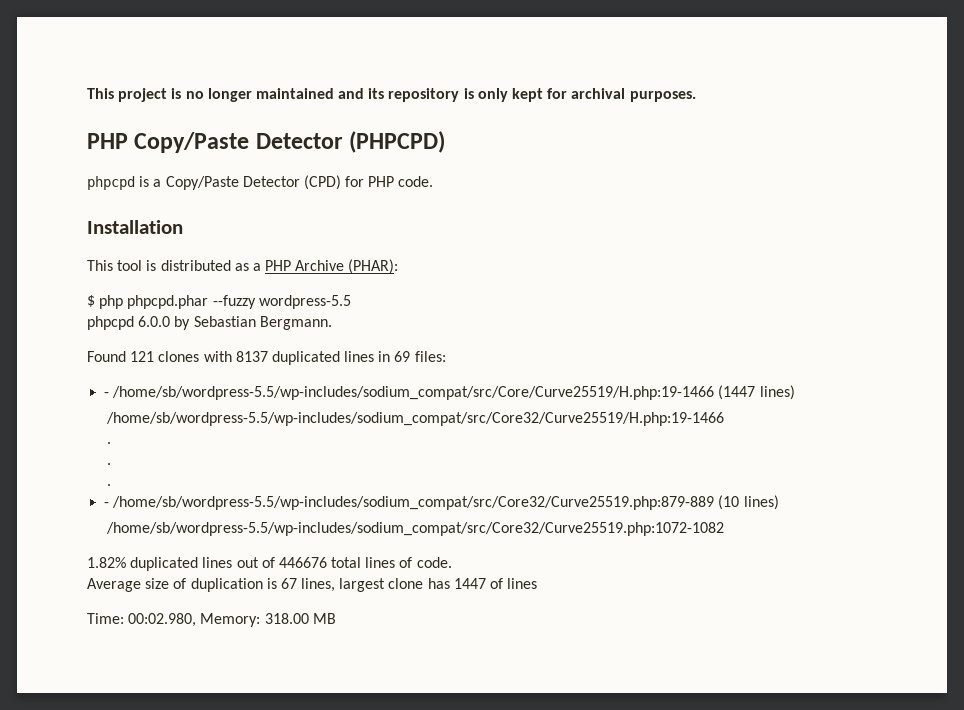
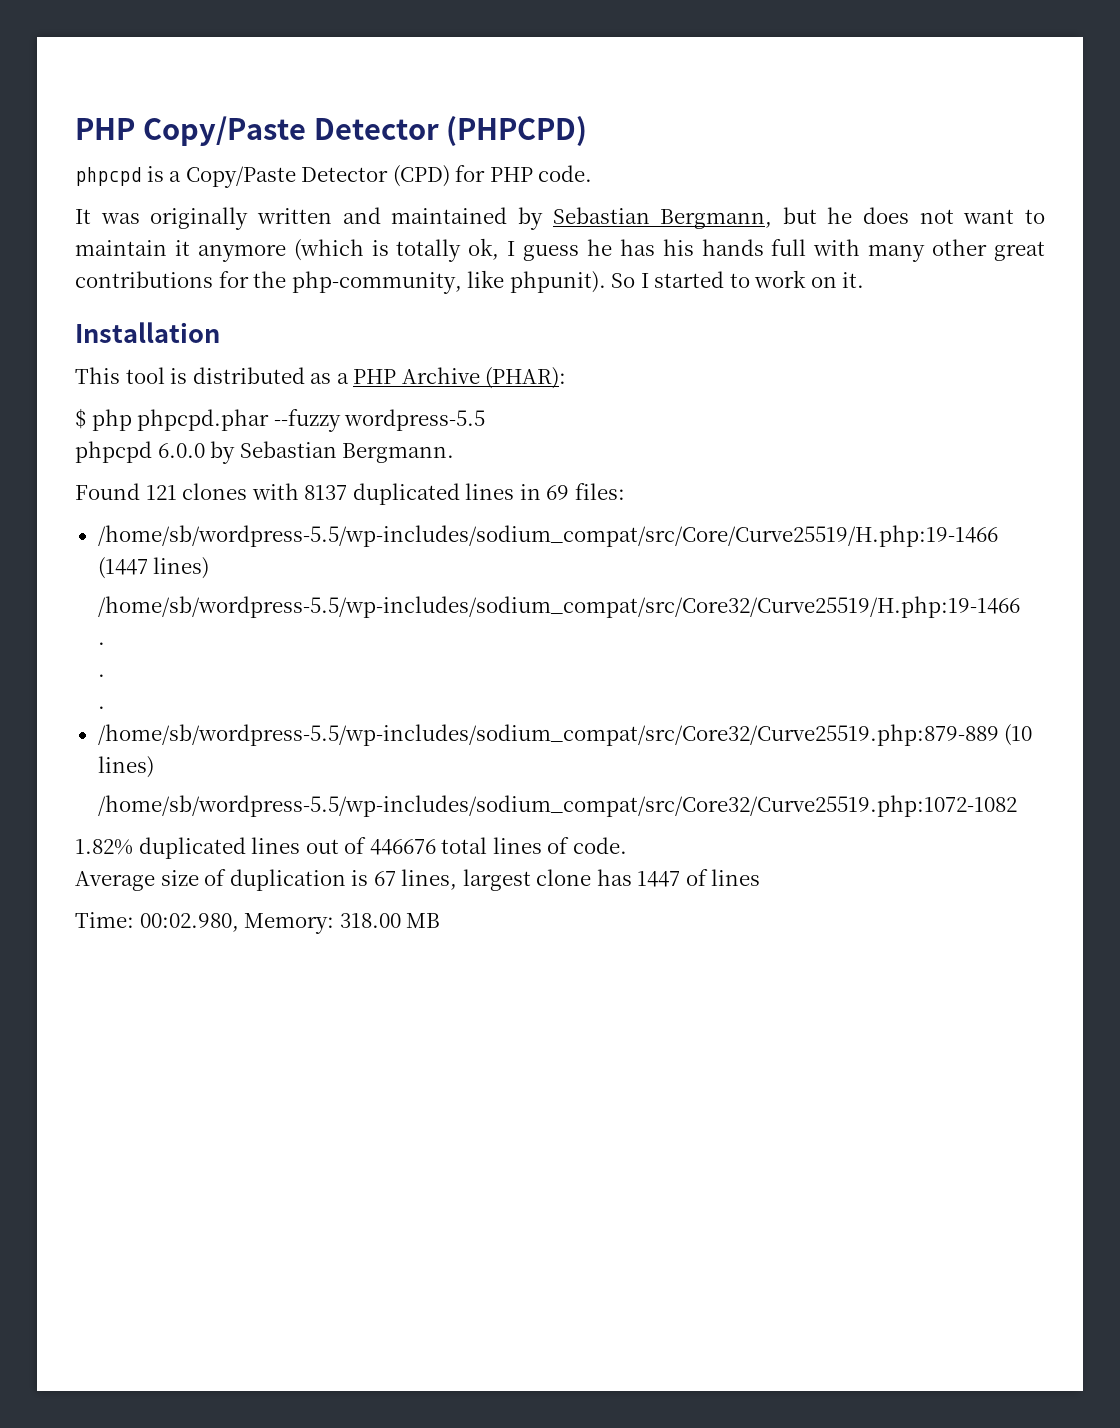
[87,88,696,102] This project is no longer maintained and its repository is only kept for archival purposes. // -> (75, 129) none
(434, 181) none -> [75,207,1045,230] [75,238,1045,262] [75,270,865,294] // It was originally written and maintained by Sebastian Bergmann, but he does not want to maintain it anymore (which is totally ok, I guess he has his hands full with many other great contributions for the php-community, like phpunit). So I started to work on it.
[104,392,110,397] - -> (625, 491) none
[104,502,110,507] - -> (106, 707) none

